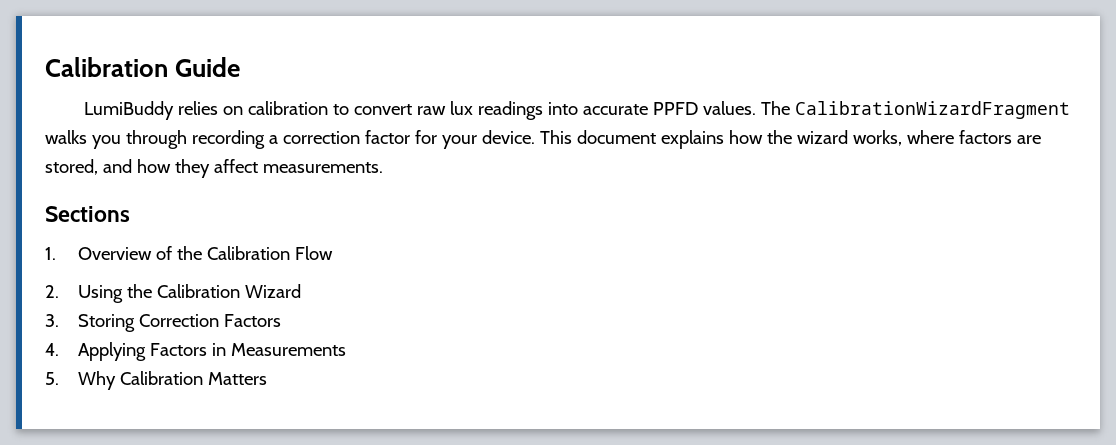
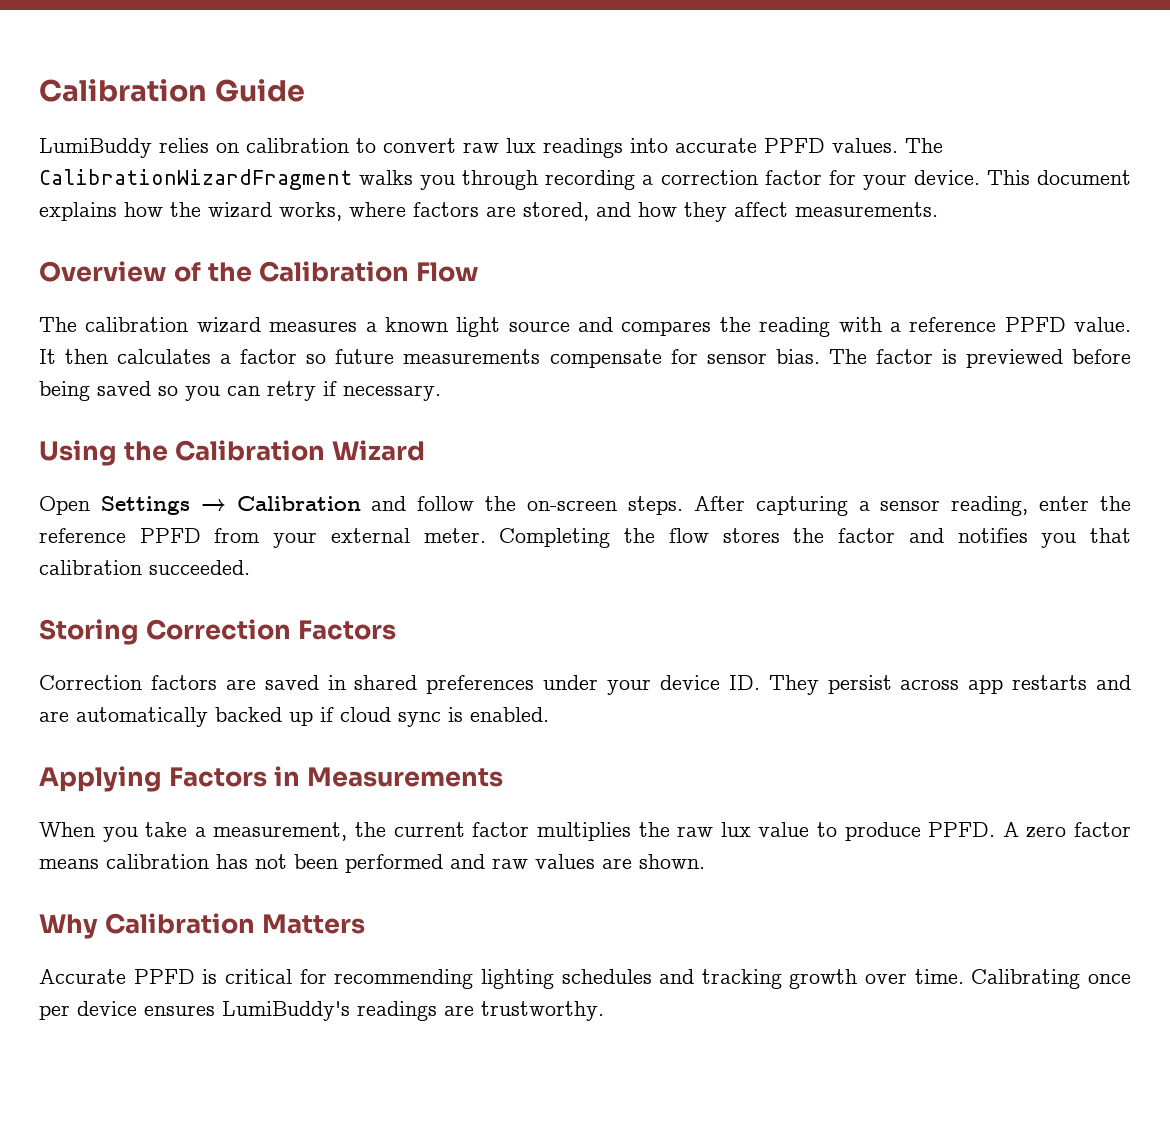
[45,206,130,222] [45,247,56,260] Sections // 1. -> (938, 209) none
[45,284,301,303] [45,314,281,332] [45,342,346,361] [45,371,267,390] 2. Using the Calibration Wizard // 3. Storing Correction Factors // 4. Applying Factors in Measurements // 5. Why Calibration Matters -> [39,317,1131,337] [39,349,1131,368] [39,381,441,401] [39,440,425,466] [39,496,1131,516] [39,528,1132,548] [39,560,250,575] [39,619,396,645] [39,675,1131,695] [39,707,549,727] [39,766,503,792] [39,822,1131,842] [39,854,705,873] [39,913,365,939] [39,969,1131,989] [39,1001,604,1021] The calibration wizard measures a known light source and compares the reading with a reference PPFD value. It then calculates a factor so future measurements compensate for sensor bias. The factor is previewed before being saved so you can retry if necessary. // Using the Calibration Wizard // Open Settings → Calibration and follow the on-screen steps. After capturing a sensor reading, enter the reference PPFD from your external meter. Completing the flow stores the factor and notifies you that calibration succeeded. // Storing Correction Factors // Correction factors are saved in shared preferences under your device ID. They persist across app restarts and are automatically backed up if cloud sync is enabled. // Applying Factors in Measurements // When you take a measurement, the current factor multiplies the raw lux value to produce PPFD. A zero factor means calibration has not been performed and raw values are shown. // Why Calibration Matters // Accurate PPFD is critical for recommending lighting schedules and tracking growth over time. Calibrating once per device ensures LumiBuddy's readings are trustworthy.

